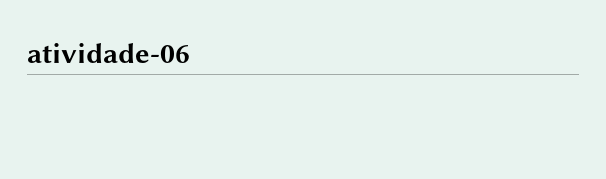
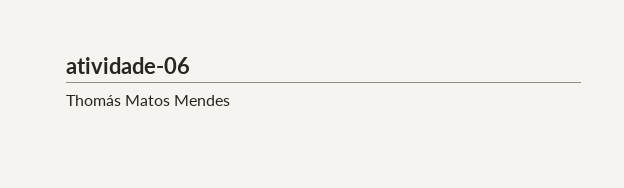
(190, 53) none -> [66,95,231,106] // Thomás Matos Mendes

